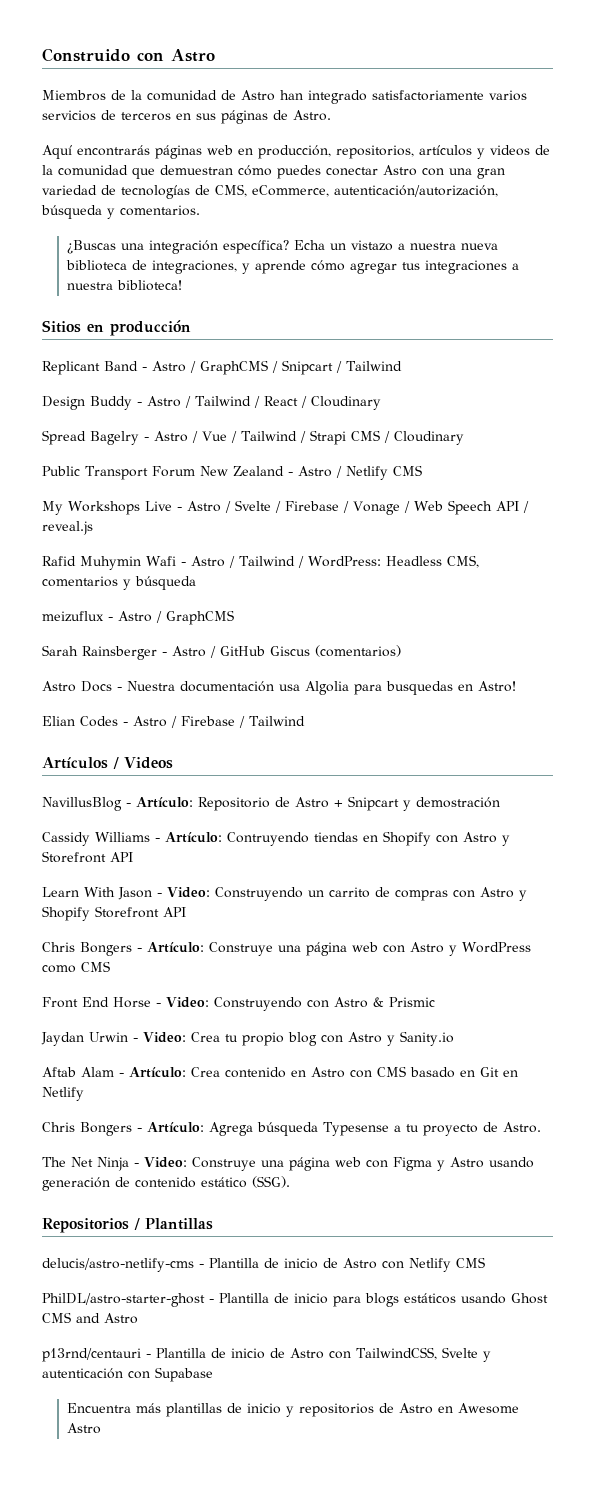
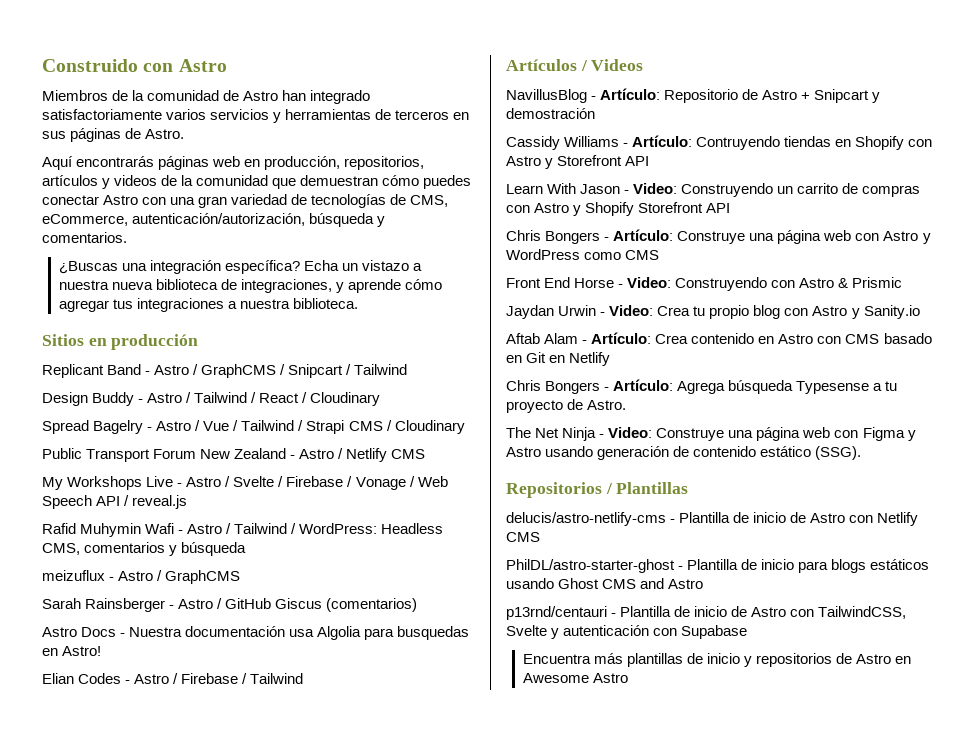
(96, 115) none -> [273,109,372,123] y herramientas
[116,280,182,291] biblioteca! -> [293,298,359,309] biblioteca.

